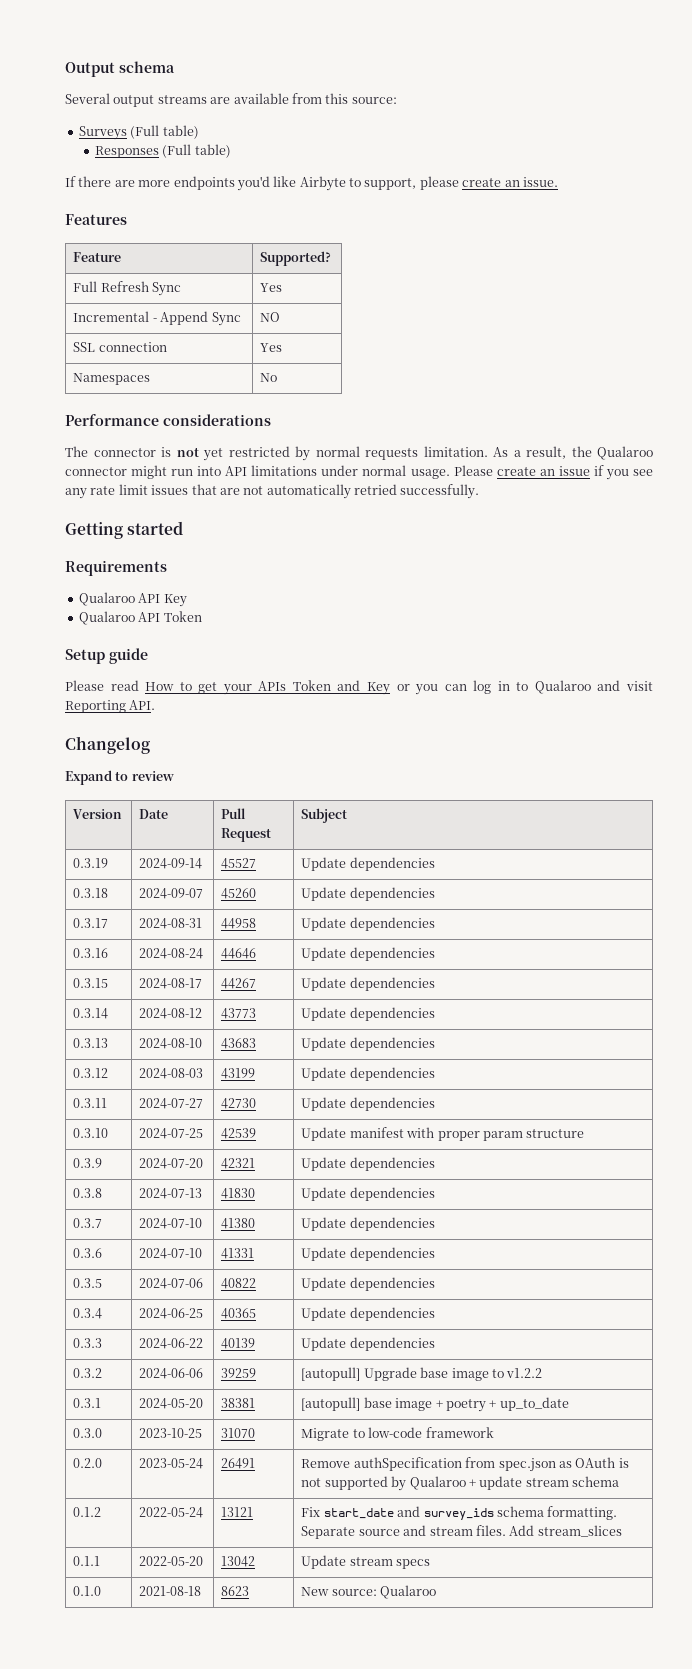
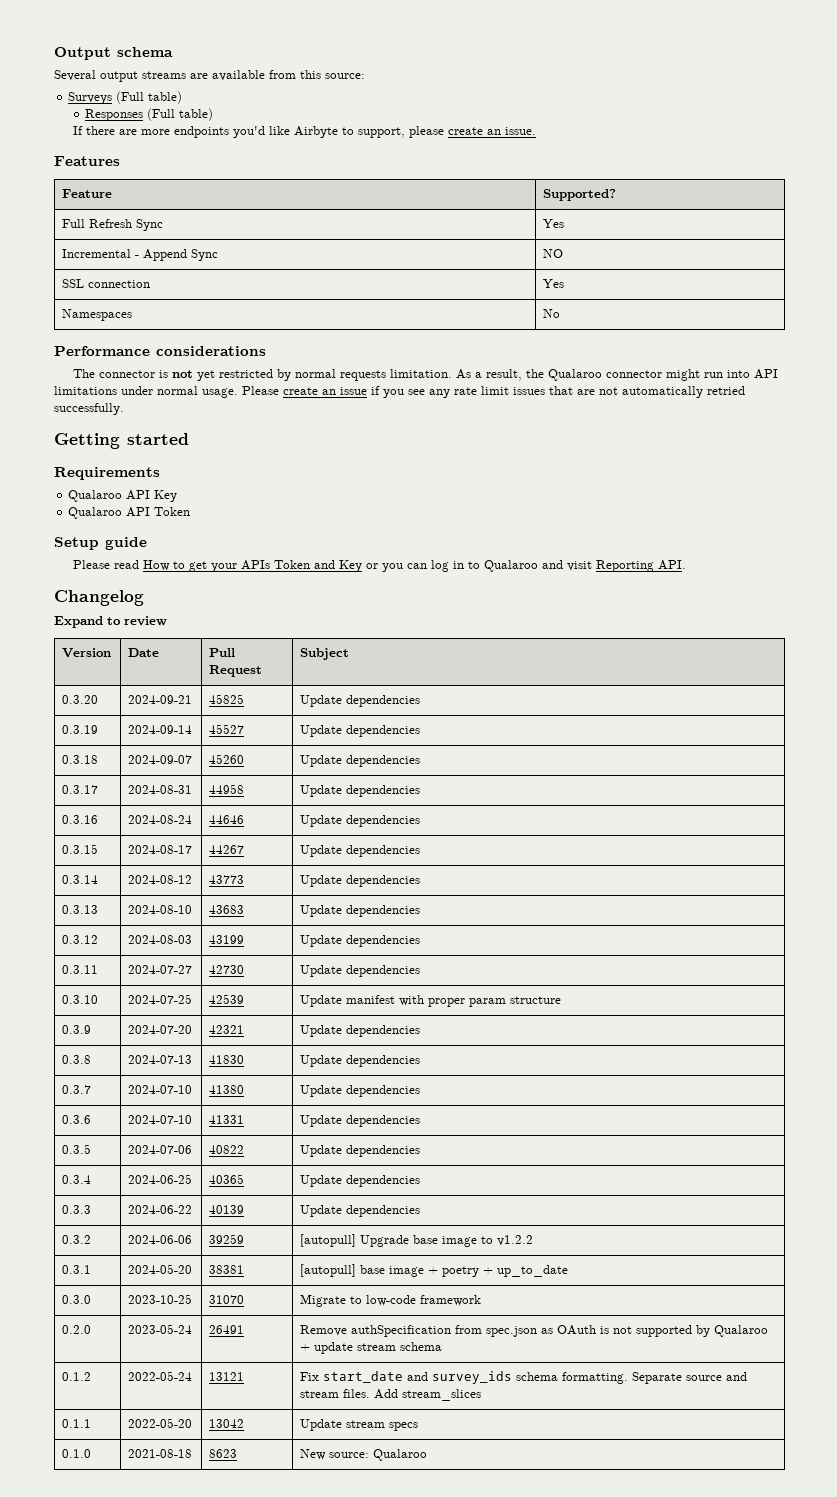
(348, 815) none -> [62,695,99,704] [128,695,193,704] [209,694,245,704] [300,695,421,707] // 0.3.20 | 2024-09-21 | 45825 | Update dependencies

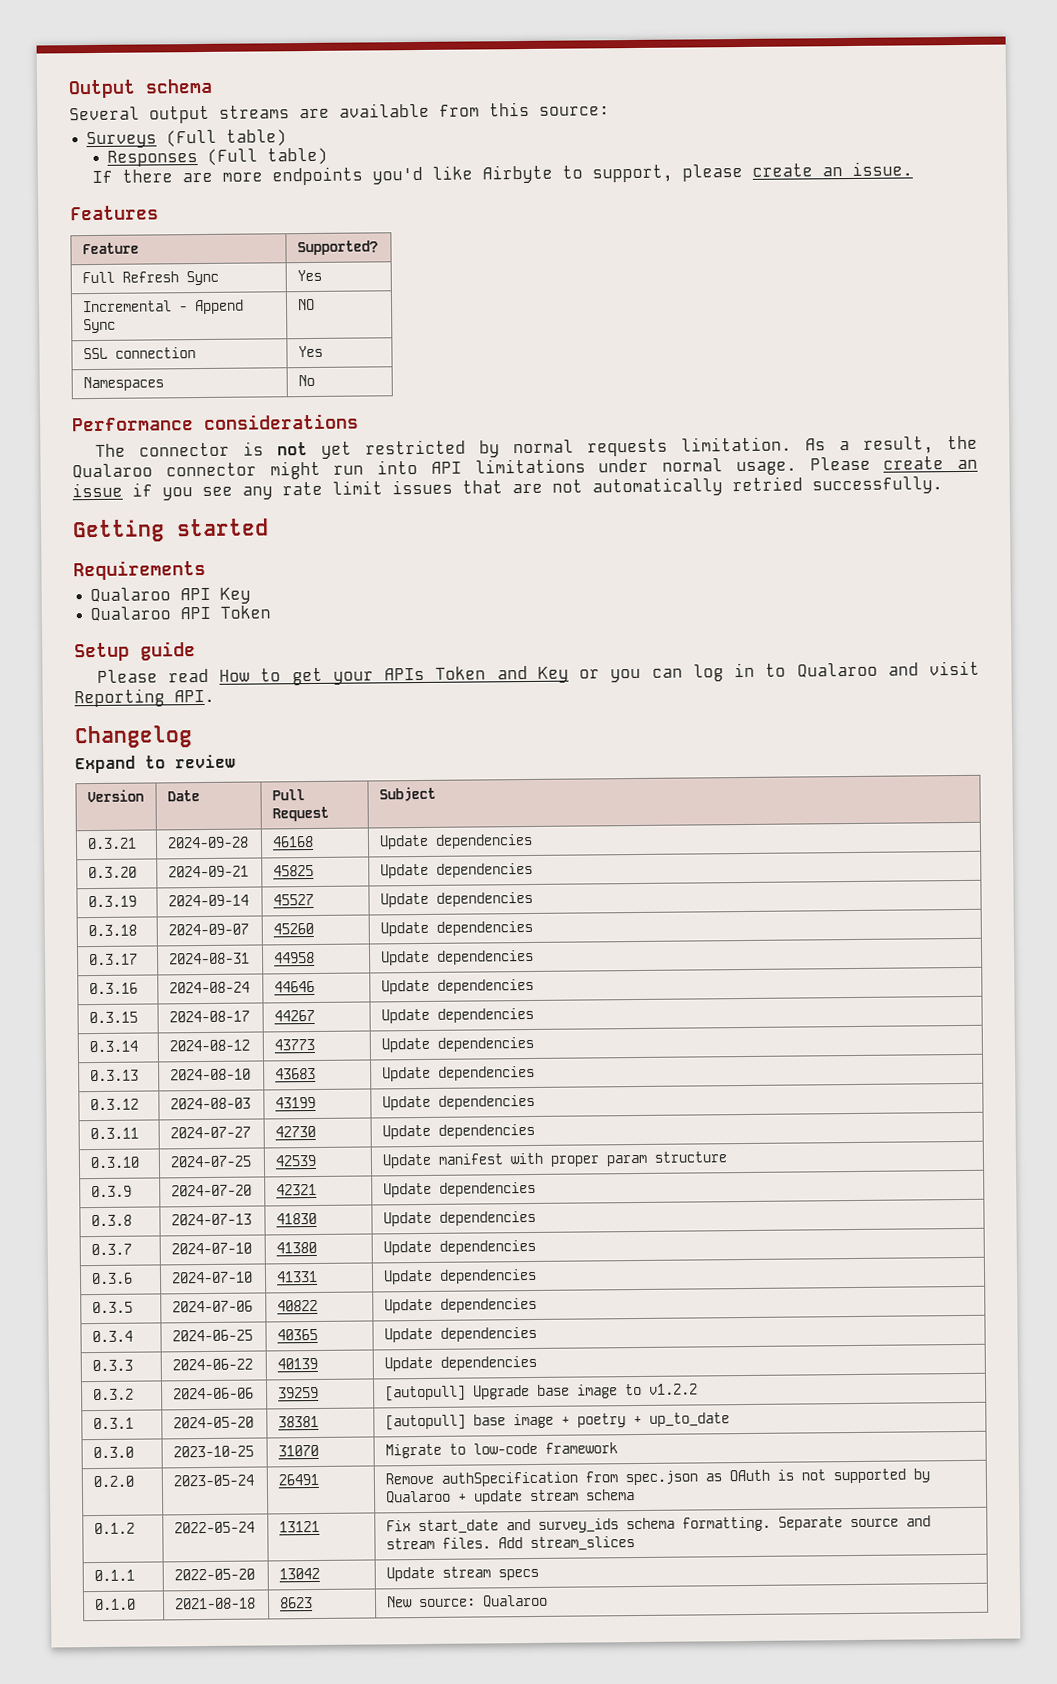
(350, 654) none -> [86,837,137,850] [166,836,249,849] [271,835,314,848] [378,833,533,850] // 0.3.21 | 2024-09-28 | 46168 | Update dependencies

